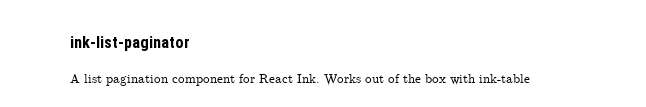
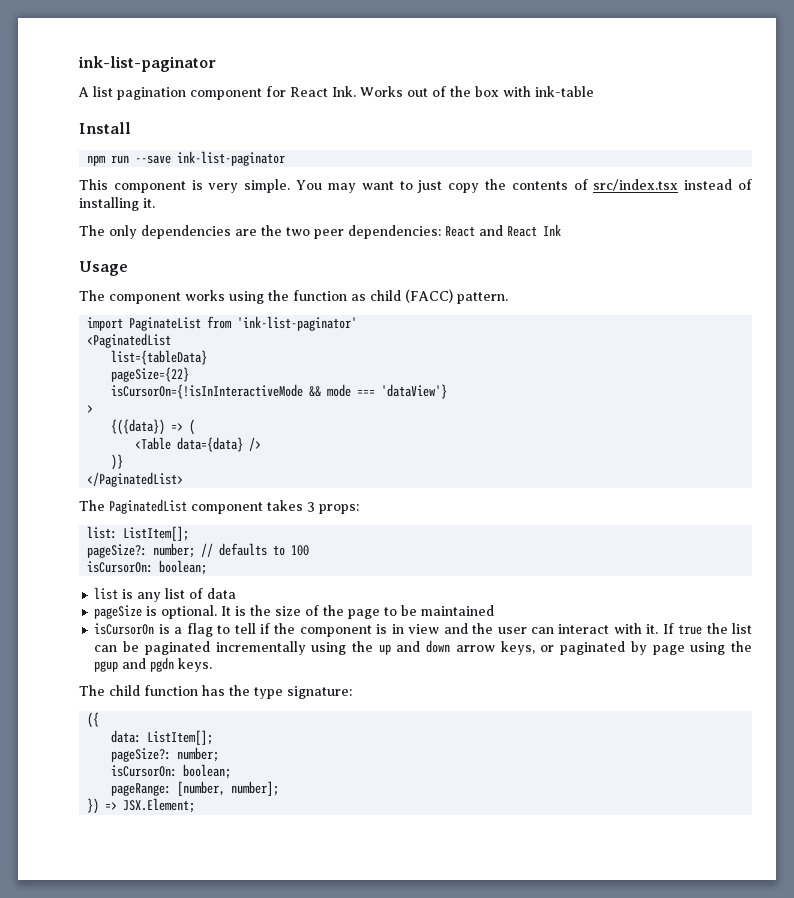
(530, 78) none -> [79,122,131,134] [87,151,286,166] [79,179,752,193] [79,197,155,211] [79,224,561,239] [79,261,128,276] [79,289,508,304] [87,316,358,331] [87,333,172,348] [111,350,208,365] [111,367,190,382] [111,384,448,399] [87,405,94,413] [111,419,196,435] [135,437,262,452] [111,454,124,470] [87,472,184,487] [79,499,359,514] [87,526,190,541] [87,543,310,558] [87,560,208,575] [94,587,237,602] [94,605,495,619] [94,623,753,637] [94,640,753,655] [94,657,213,672] [79,685,352,699] [87,712,100,728] [111,730,214,745] [111,747,220,762] [111,764,232,779] [111,781,280,796] [87,798,196,814] // Install // npm run --save ink-list-paginator // This component is very simple. You may want to just copy the contents of src/index.tsx instead of installing it. // The only dependencies are the two peer dependencies: React and React Ink // Usage // The component works using the function as child (FACC) pattern. // import PaginateList from 'ink-list-paginator' // <PaginatedList // list={tableData} // pageSize={22} // isCursorOn={!isInInteractiveMode && mode === 'dataView'} // > // {({data}) => ( // <Table data={data} /> // )} // </PaginatedList> // The PaginatedList component takes 3 props: // list: ListItem[]; // pageSize?: number; // defaults to 100 // isCursorOn: boolean; // list is any list of data // pageSize is optional. It is the size of the page to be maintained // isCursorOn is a flag to tell if the component is in view and the user can interact with it. If true the list can be paginated incrementally using the up and down arrow keys, or paginated by page using the pgup and pgdn keys. // The child function has the type signature: // ({ // data: ListItem[]; // pageSize?: number; // isCursorOn: boolean; // pageRange: [number, number]; // }) => JSX.Element;

